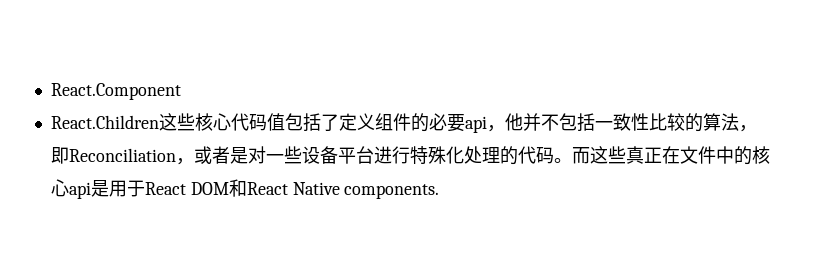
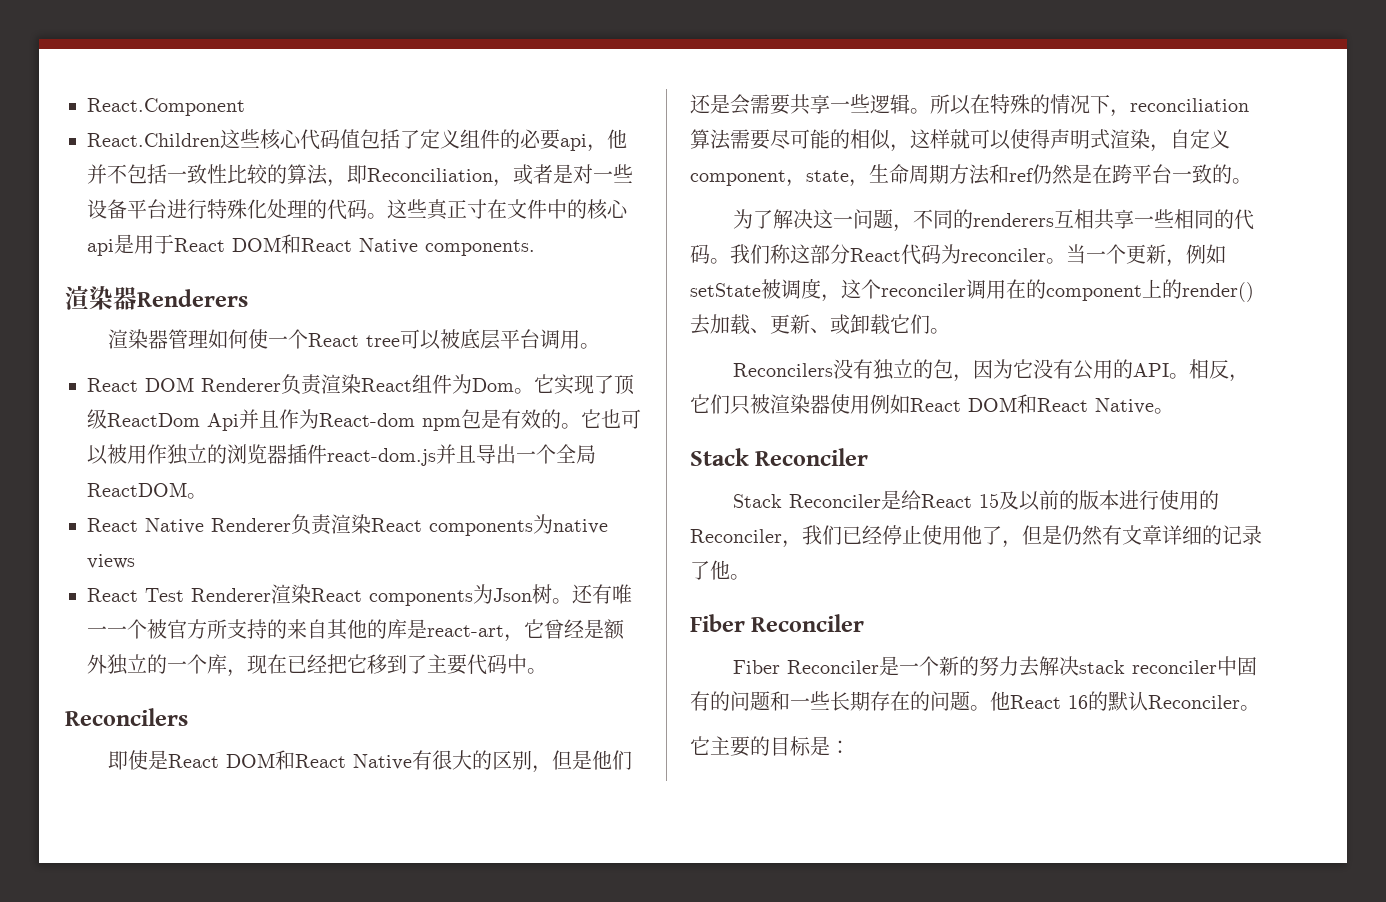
[571,147,590,164] 而 -> (387, 216) none
(662, 155) none -> [467,199,487,219] 寸
(440, 191) none -> [65,285,248,310] [108,329,601,350] [87,374,635,395] [87,409,641,431] [87,444,596,466] [87,482,207,499] [87,514,608,536] [87,554,135,569] [87,584,632,606] [87,619,625,642] [87,654,547,677] [65,708,188,726] [108,750,633,773] [690,94,1249,117] [690,129,1230,152] [690,164,1252,187] [733,209,1255,232] [690,244,1226,267] [690,278,1254,302] [690,314,950,335] [733,359,1250,382] [690,394,1174,415] [690,448,869,466] [733,490,1220,511] [690,525,1262,548] [690,560,750,580] [690,614,865,632] [733,656,1258,677] [690,691,1260,711] [690,736,850,757] // 渲染器Renderers // 渲染器管理如何使一个React tree可以被底层平台调用。 // React DOM Renderer负责渲染React组件为Dom。它实现了顶级ReactDom Api并且作为React-dom npm包是有效的。它也可以被用作独立的浏览器插件react-dom.js并且导出一个全局ReactDOM。 // React Native Renderer负责渲染React components为native views // React Test Renderer渲染React components为Json树。还有唯一一个被官方所支持的来自其他的库是react-art，它曾经是额外独立的一个库，现在已经把它移到了主要代码中。 // Reconcilers // 即使是React DOM和React Native有很大的区别，但是他们还是会需要共享一些逻辑。所以在特殊的情况下，reconciliation算法需要尽可能的相似，这样就可以使得声明式渲染，自定义component，state，生命周期方法和ref仍然是在跨平台一致的。 // 为了解决这一问题，不同的renderers互相共享一些相同的代码。我们称这部分React代码为reconciler。当一个更新，例如setState被调度，这个reconciler调用在的component上的render()去加载、更新、或卸载它们。 // Reconcilers没有独立的包，因为它没有公用的API。相反，它们只被渲染器使用例如React DOM和React Native。 // Stack Reconciler // Stack Reconciler是给React 15及以前的版本进行使用的Reconciler，我们已经停止使用他了，但是仍然有文章详细的记录了他。 // Fiber Reconciler // Fiber Reconciler是一个新的努力去解决stack reconciler中固有的问题和一些长期存在的问题。他React 16的默认Reconciler。 // 它主要的目标是：

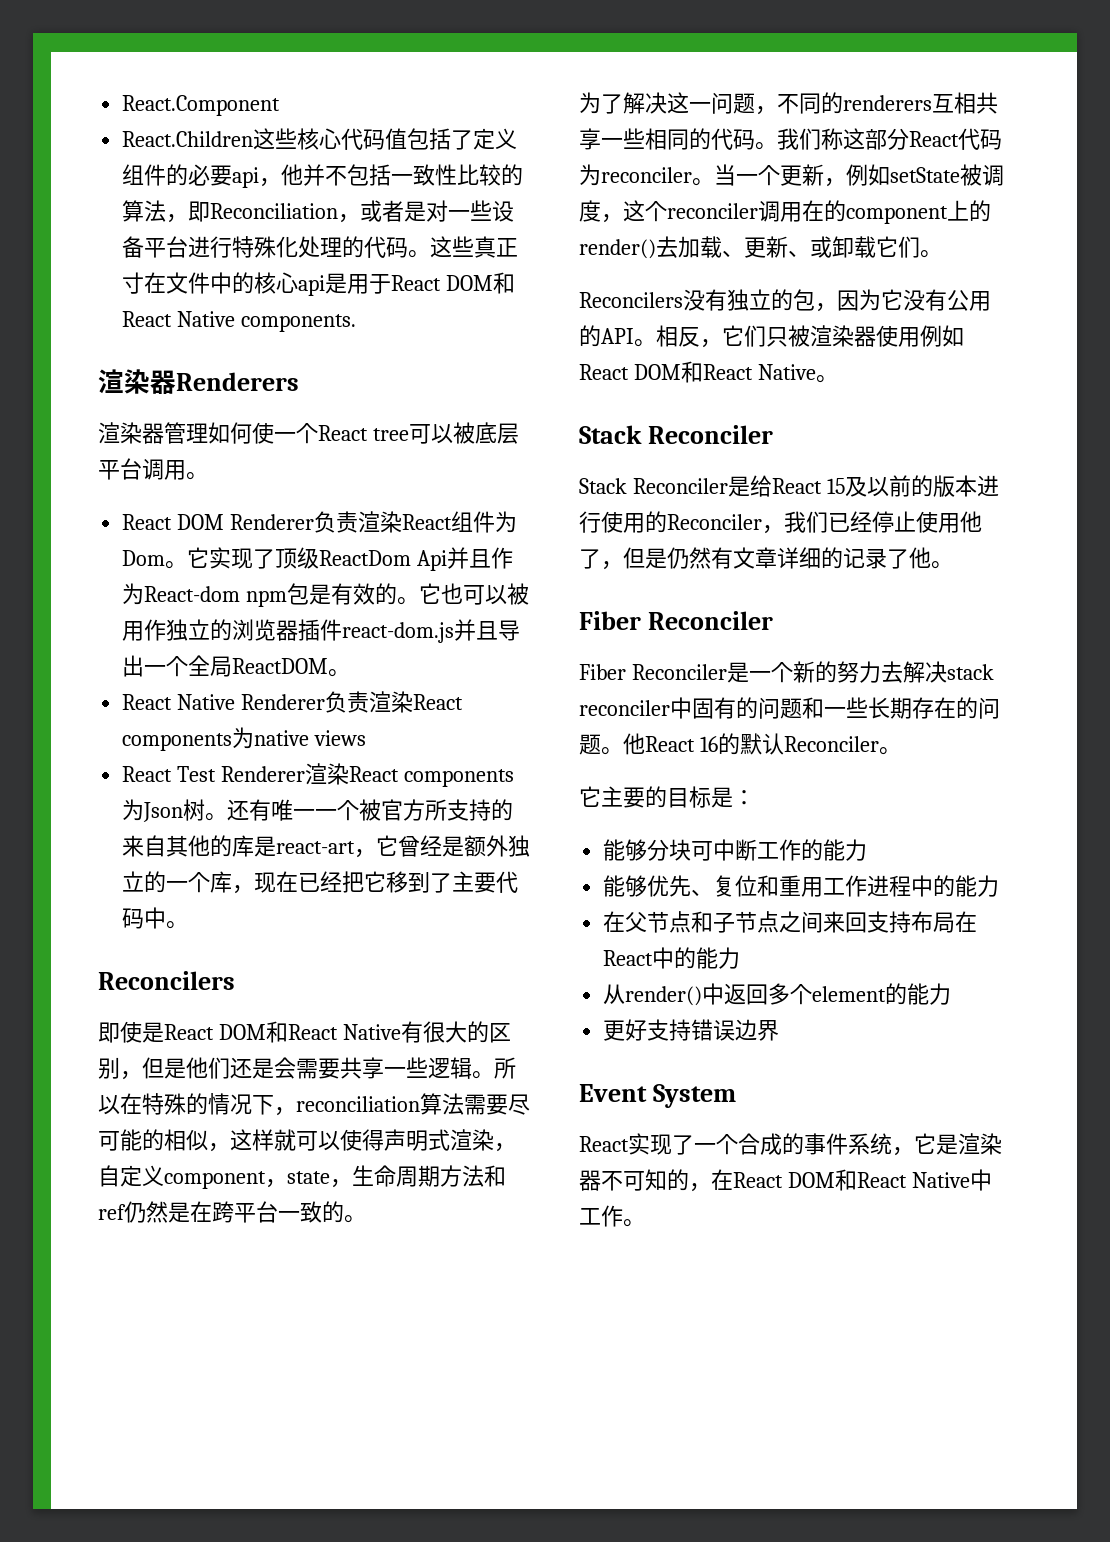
(850, 747) none -> [603,839,868,861] [603,875,1000,897] [603,911,978,933] [603,947,741,969] [603,983,952,1006] [603,1019,780,1041] [579,1084,736,1108] [579,1133,1002,1156] [579,1169,992,1192] [579,1205,645,1227] // 能够分块可中断工作的能力 // 能够优先、复位和重用工作进程中的能力 // 在父节点和子节点之间来回支持布局在React中的能力 // 从render()中返回多个element的能力 // 更好支持错误边界 // Event System // React实现了一个合成的事件系统，它是渲染器不可知的，在React DOM和React Native中工作。

